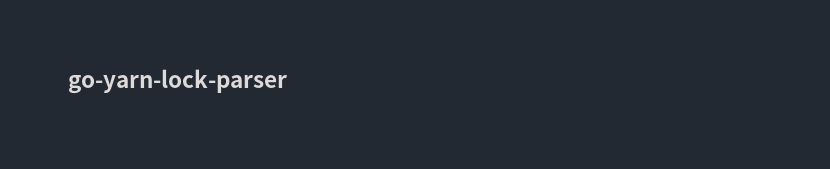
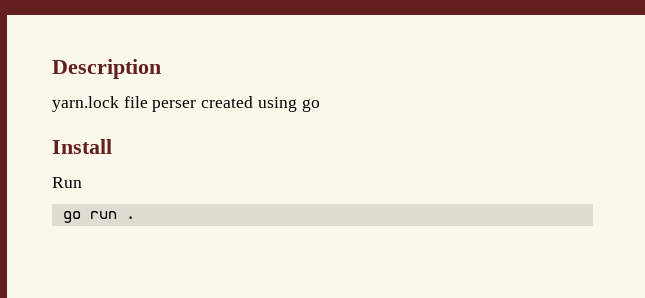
[68,69,287,94] go-yarn-lock-parser -> [52,59,161,79] [52,96,320,112] [52,139,112,154] [52,177,82,188] [62,211,135,223] Description // yarn.lock file perser created using go // Install // Run // go run .

